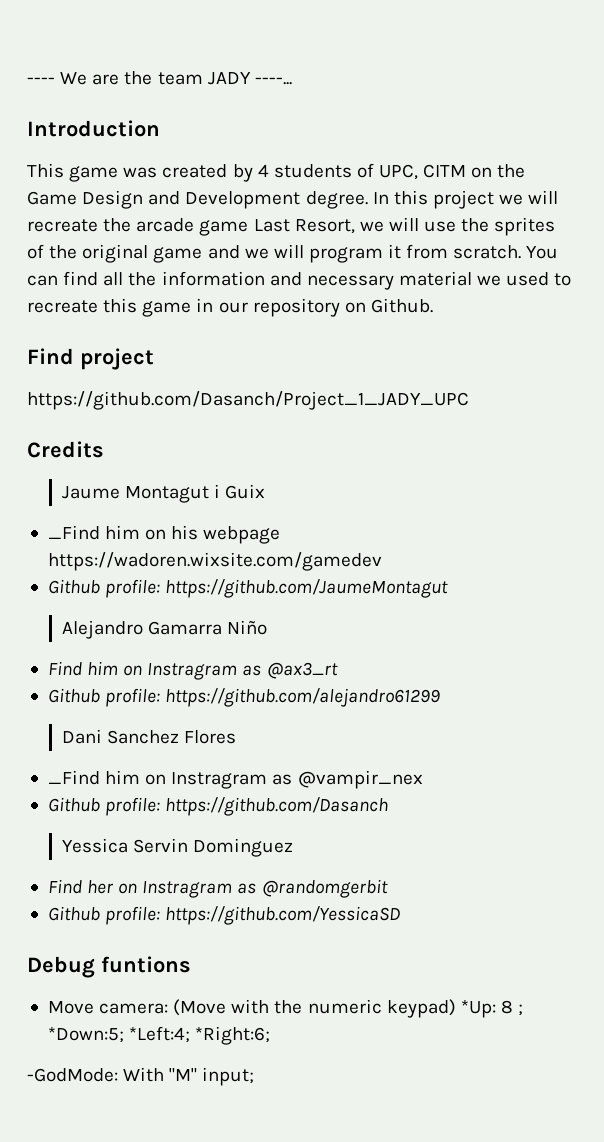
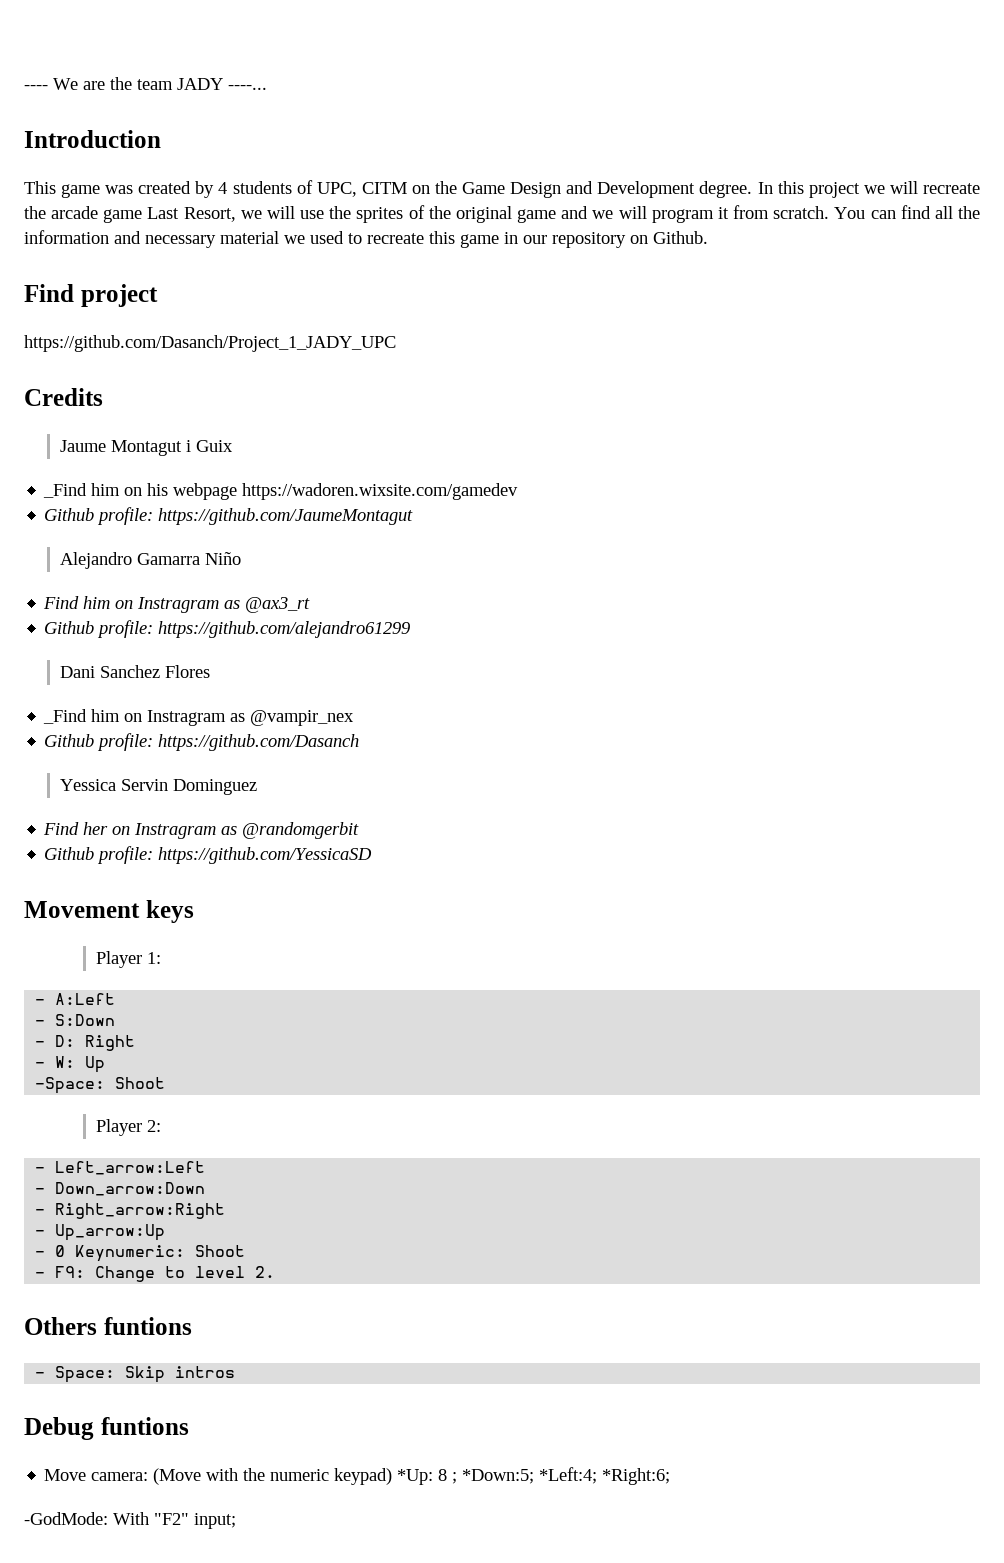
(402, 915) none -> [24,900,194,923] [96,951,162,968] [35,993,116,1005] [35,1014,116,1026] [35,1035,136,1051] [35,1056,106,1073] [35,1077,166,1094] [96,1119,162,1136] [35,1161,206,1175] [35,1182,206,1196] [35,1203,226,1219] [35,1224,166,1241] [35,1245,246,1262] [35,1266,276,1282] [24,1317,192,1335] [35,1366,236,1383] // Movement keys // Player 1: // - A:Left // - S:Down // - D: Right // - W: Up // -Space: Shoot // Player 2: // - Left_arrow:Left // - Down_arrow:Down // - Right_arrow:Right // - Up_arrow:Up // - 0 Keynumeric: Shoot // - F9: Change to level 2. // Others funtions // - Space: Skip intros
[169,1068,198,1081] "M" -> [154,1513,189,1525] "F2"

